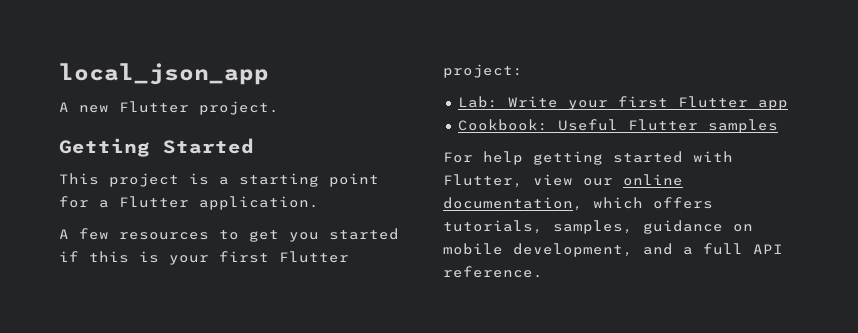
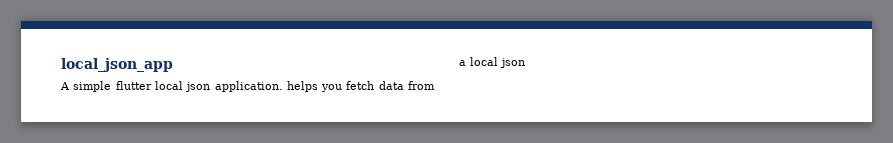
[79,101,279,115] [59,138,254,157] [59,173,379,187] [59,196,319,210] [59,228,399,242] [59,251,349,265] [443,64,523,78] [457,96,788,110] [457,119,778,133] [443,151,733,165] [443,174,683,188] [443,197,713,211] [443,220,753,234] [443,243,783,257] [443,266,543,278] new Flutter project. // Getting Started // This project is a starting point for a Flutter application. // A few resources to get you started if this is your first Flutter project: // Lab: Write your first Flutter app // Cookbook: Useful Flutter samples // For help getting started with Flutter, view our online documentation, which offers tutorials, samples, guidance on mobile development, and a full API reference. -> [73,81,436,92] [459,57,525,68] simple flutter local json application. helps you fetch data from a local json

